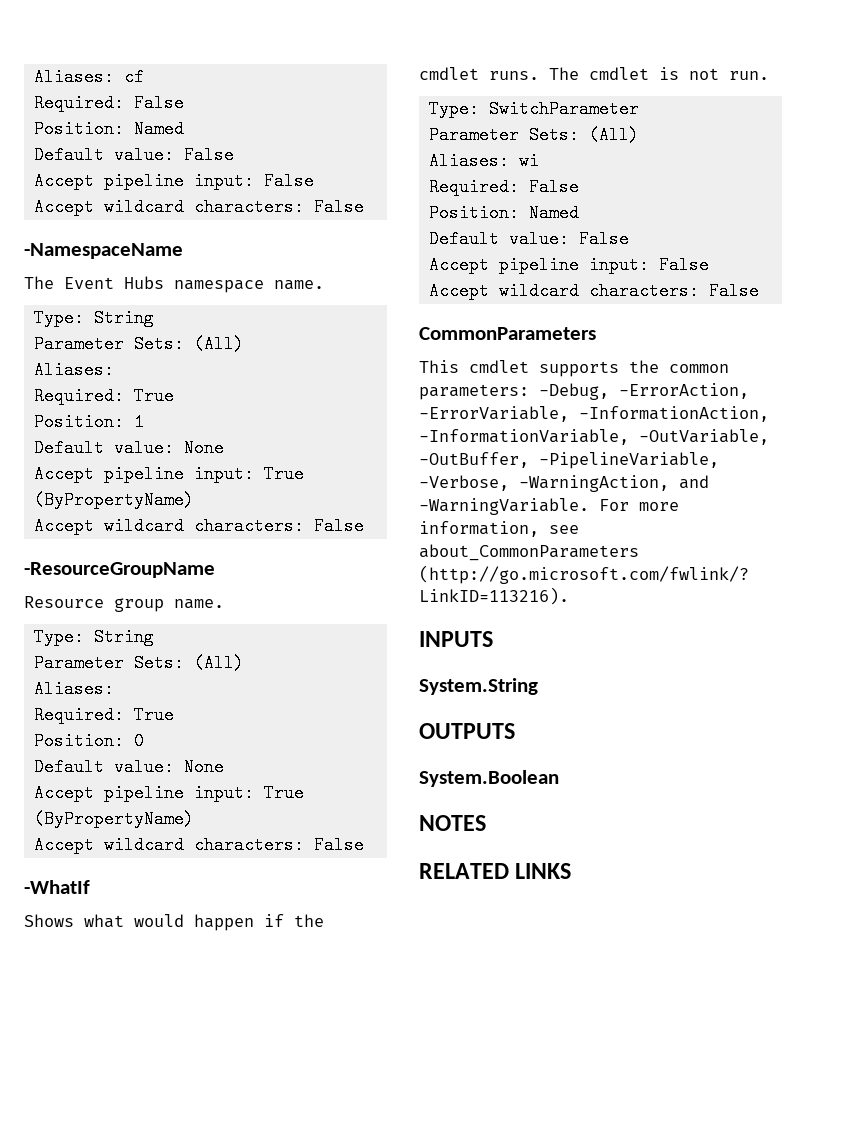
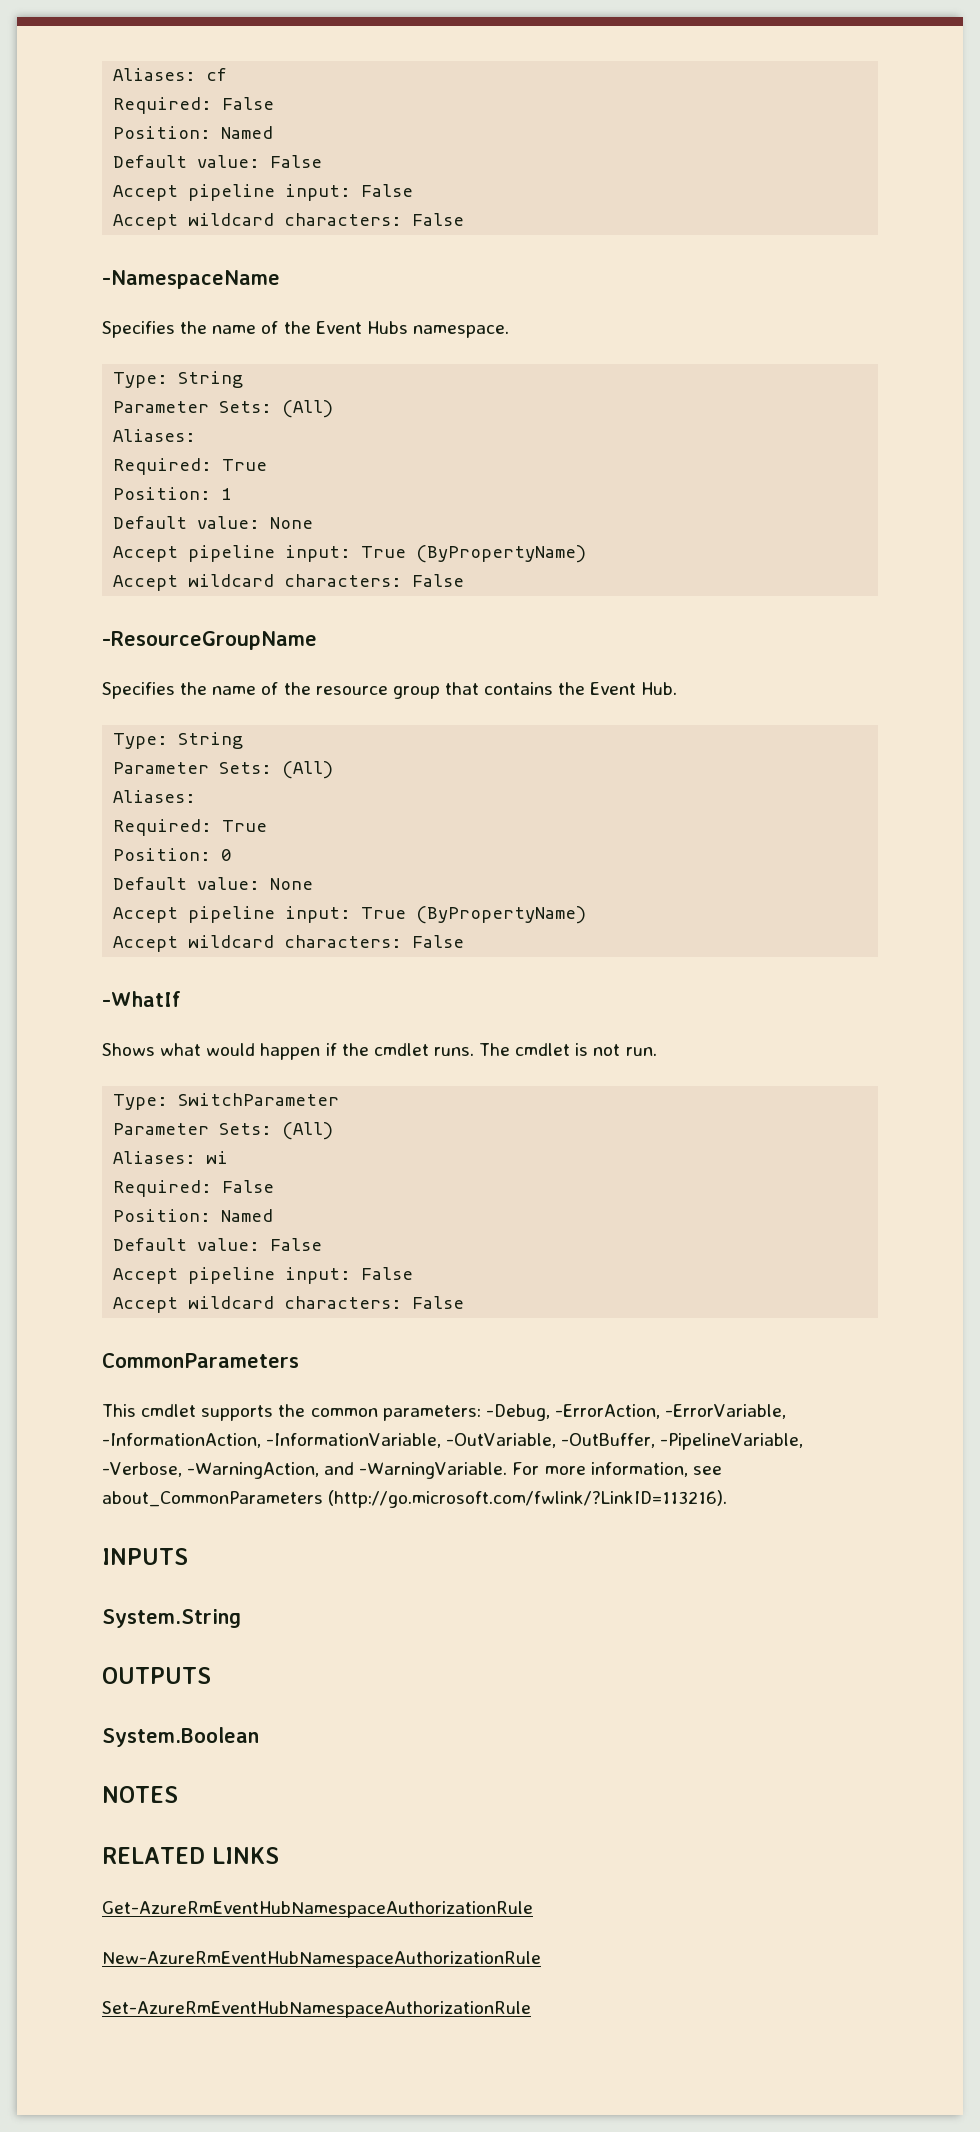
[24,276,324,293] The Event Hubs namespace name. -> [102,321,509,338] Specifies the name of the Event Hubs namespace.
[24,596,224,612] Resource group name. -> [102,682,678,699] Specifies the name of the resource group that contains the Event Hub.
(572, 871) none -> [102,1901,533,1918] [102,1951,541,1968] [102,2001,531,2018] // Get-AzureRmEventHubNamespaceAuthorizationRule // New-AzureRmEventHubNamespaceAuthorizationRule // Set-AzureRmEventHubNamespaceAuthorizationRule

